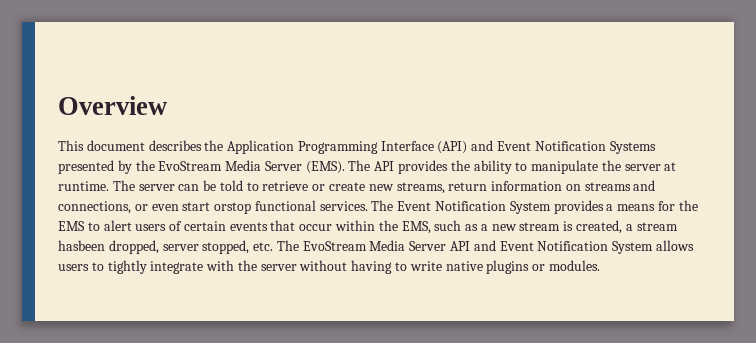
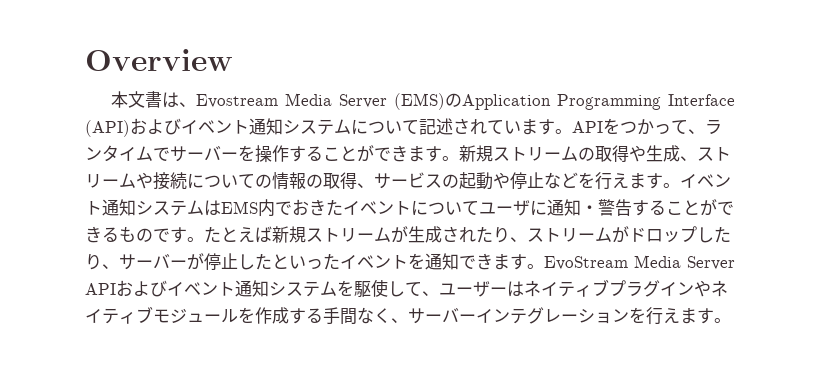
[58,140,656,154] [58,160,677,174] [58,180,656,194] [58,200,698,214] [58,220,678,234] [58,240,694,254] [58,260,600,274] This document describes the Application Programming Interface (API) and Event Notification Systems presented by the EvoStream Media Server (EMS). The API provides the ability to manipulate the server at runtime. The server can be told to retrieve or create new streams, return information on streams and connections, or even start orstop functional services. The Event Notification System provides a means for the EMS to alert users of certain events that occur within the EMS, such as a new stream is created, a stream hasbeen dropped, server stopped, etc. The EvoStream Media Server API and Event Notification System allows users to tightly integrate with the server without having to write native plugins or modules. -> [110,91,735,110] [85,118,722,137] [85,145,731,163] [85,172,731,190] [85,199,734,217] [85,226,731,243] [85,253,735,270] [85,279,728,298] [85,306,731,325] 本文書は、Evostream Media Server (EMS)のApplication Programming Interface (API)およびイベント通知システムについて記述されています。APIをつかって、ランタイムでサーバーを操作することができます。新規ストリームの取得や生成、ストリームや接続についての情報の取得、サービスの起動や停止などを行えます。イベント通知システムはEMS内でおきたイベントについてユーザに通知・警告することができるものです。たとえば新規ストリームが生成されたり、ストリームがドロップしたり、サーバーが停止したといったイベントを通知できます。EvoStream Media Server APIおよびイベント通知システムを駆使して、ユーザーはネイティブプラグインやネイティブモジュールを作成する手間なく、サーバーインテグレーションを行えます。

